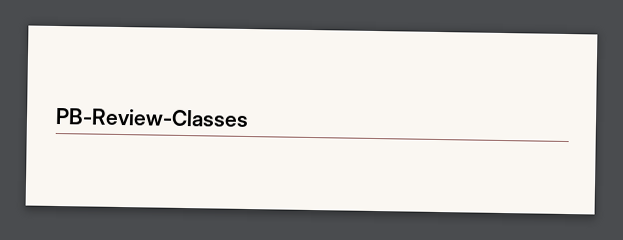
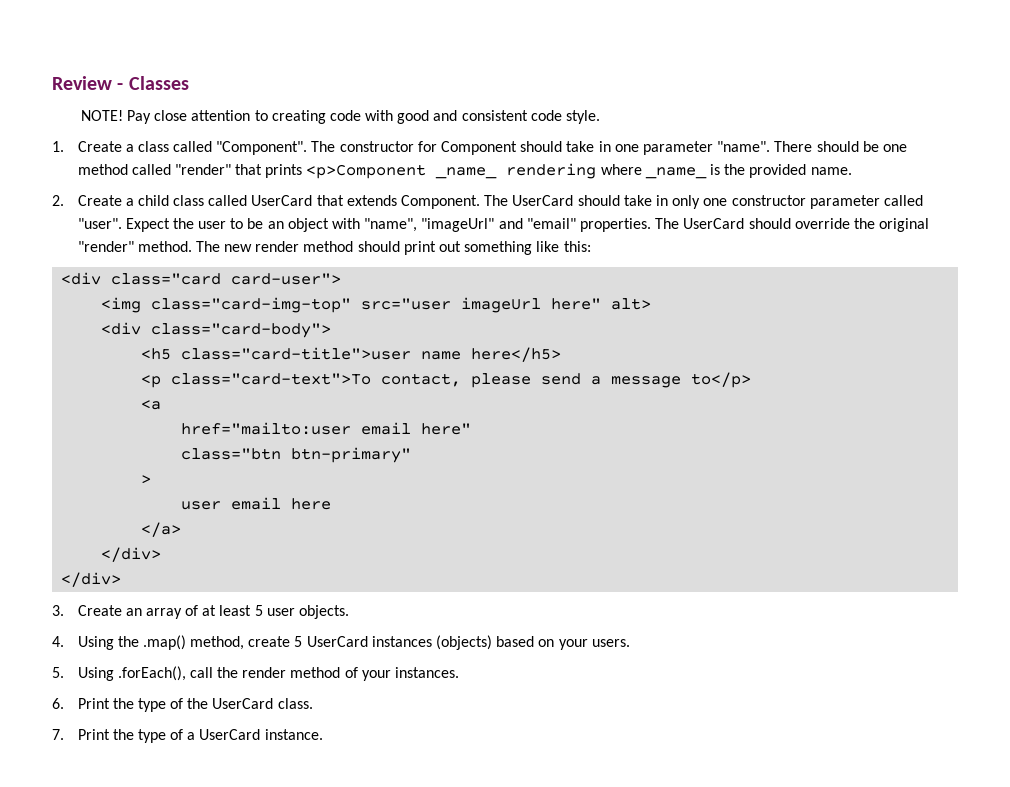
[55,107,249,128] PB-Review-Classes -> [52,76,189,90] [80,110,600,124] [52,141,907,155] [77,163,852,179] [52,195,923,209] [77,218,930,232] [77,241,591,255] [61,272,342,285] [101,297,652,313] [101,322,332,338] [141,347,562,362] [141,372,752,388] [141,400,162,410] [181,422,472,435] [181,447,412,463] [141,475,152,484] [181,497,332,510] [141,522,182,537] [101,547,162,562] [61,572,122,587] [52,605,350,619] [52,635,630,650] [52,666,460,681] [52,698,313,712] [52,729,323,743] Review - Classes // NOTE! Pay close attention to creating code with good and consistent code style. // 1. Create a class called "Component". The constructor for Component should take in one parameter "name". There should be one method called "render" that prints <p>Component _name_ rendering where _name_ is the provided name. // 2. Create a child class called UserCard that extends Component. The UserCard should take in only one constructor parameter called "user". Expect the user to be an object with "name", "imageUrl" and "email" properties. The UserCard should override the original "render" method. The new render method should print out something like this: // <div class="card card-user"> // <img class="card-img-top" src="user imageUrl here" alt> // <div class="card-body"> // <h5 class="card-title">user name here</h5> // <p class="card-text">To contact, please send a message to</p> // <a // href="mailto:user email here" // class="btn btn-primary" // > // user email here // </a> // </div> // </div> // 3. Create an array of at least 5 user objects. // 4. Using the .map() method, create 5 UserCard instances (objects) based on your users. // 5. Using .forEach(), call the render method of your instances. // 6. Print the type of the UserCard class. // 7. Print the type of a UserCard instance.

